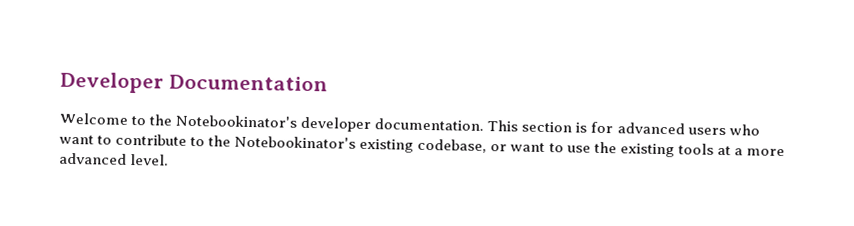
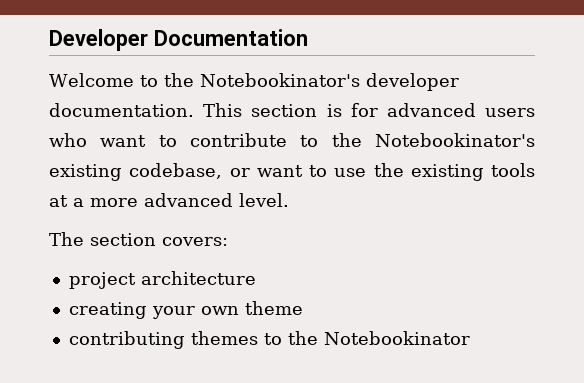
(170, 159) none -> [49,232,228,246] [68,271,256,289] [68,301,303,319] [68,331,470,349] // The section covers: // project architecture // creating your own theme // contributing themes to the Notebookinator

